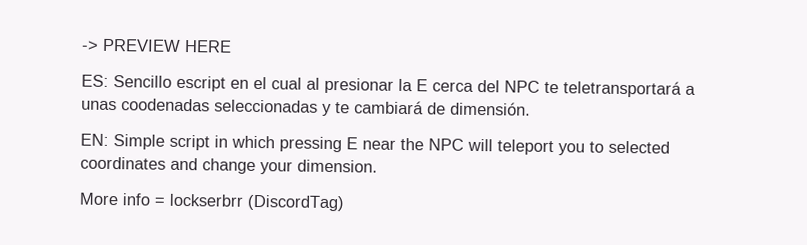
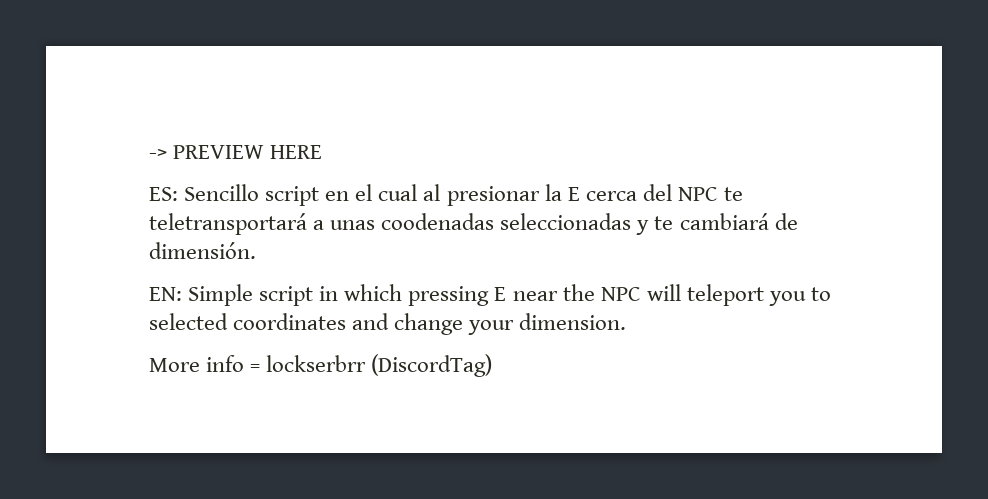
[176,75,226,92] escript -> [265,186,320,206] script

